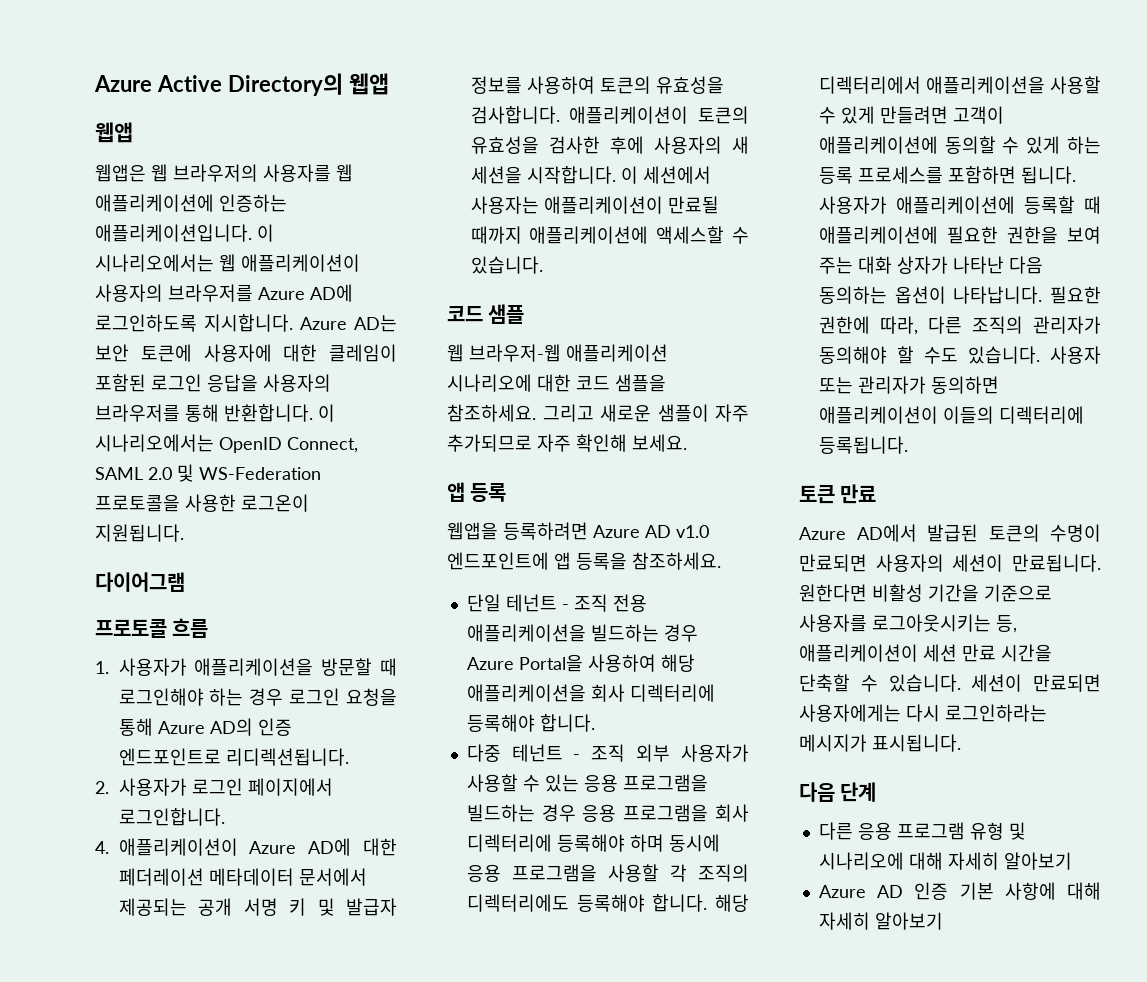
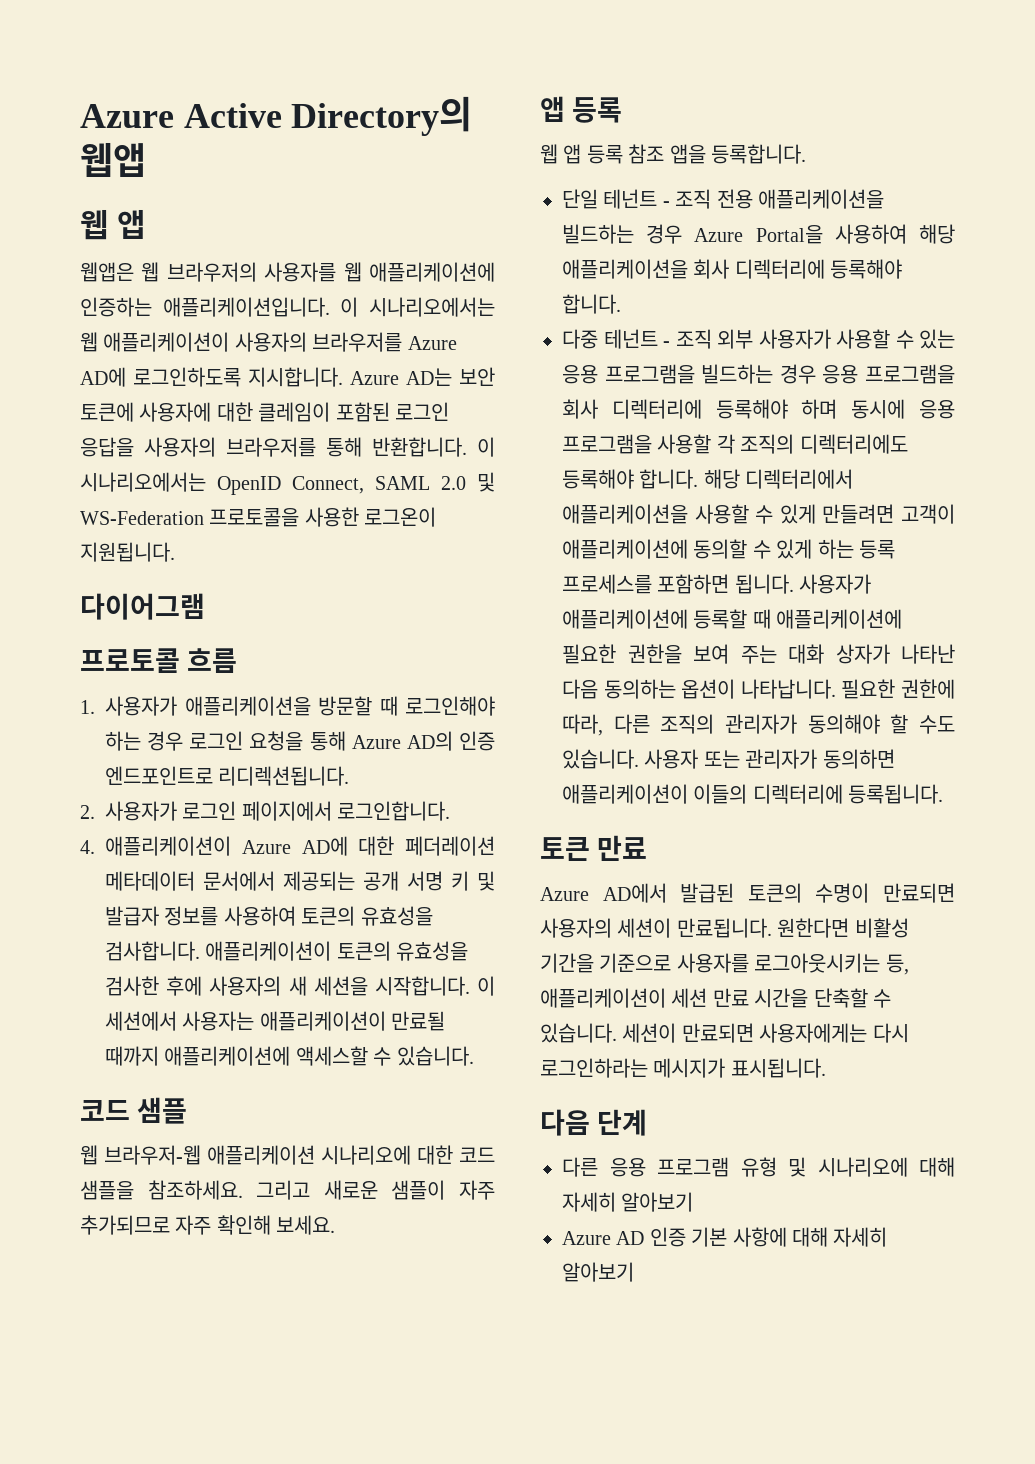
[95,122,133,143] 웹앱 -> [80,209,147,240] 웹 앱
[447,522,709,540] [447,552,721,570] 웹앱을 등록하려면 Azure AD v1.0 엔드포인트에 앱 등록을 참조하세요. -> [540,144,806,164] 웹 앱 등록 참조 앱을 등록합니다.

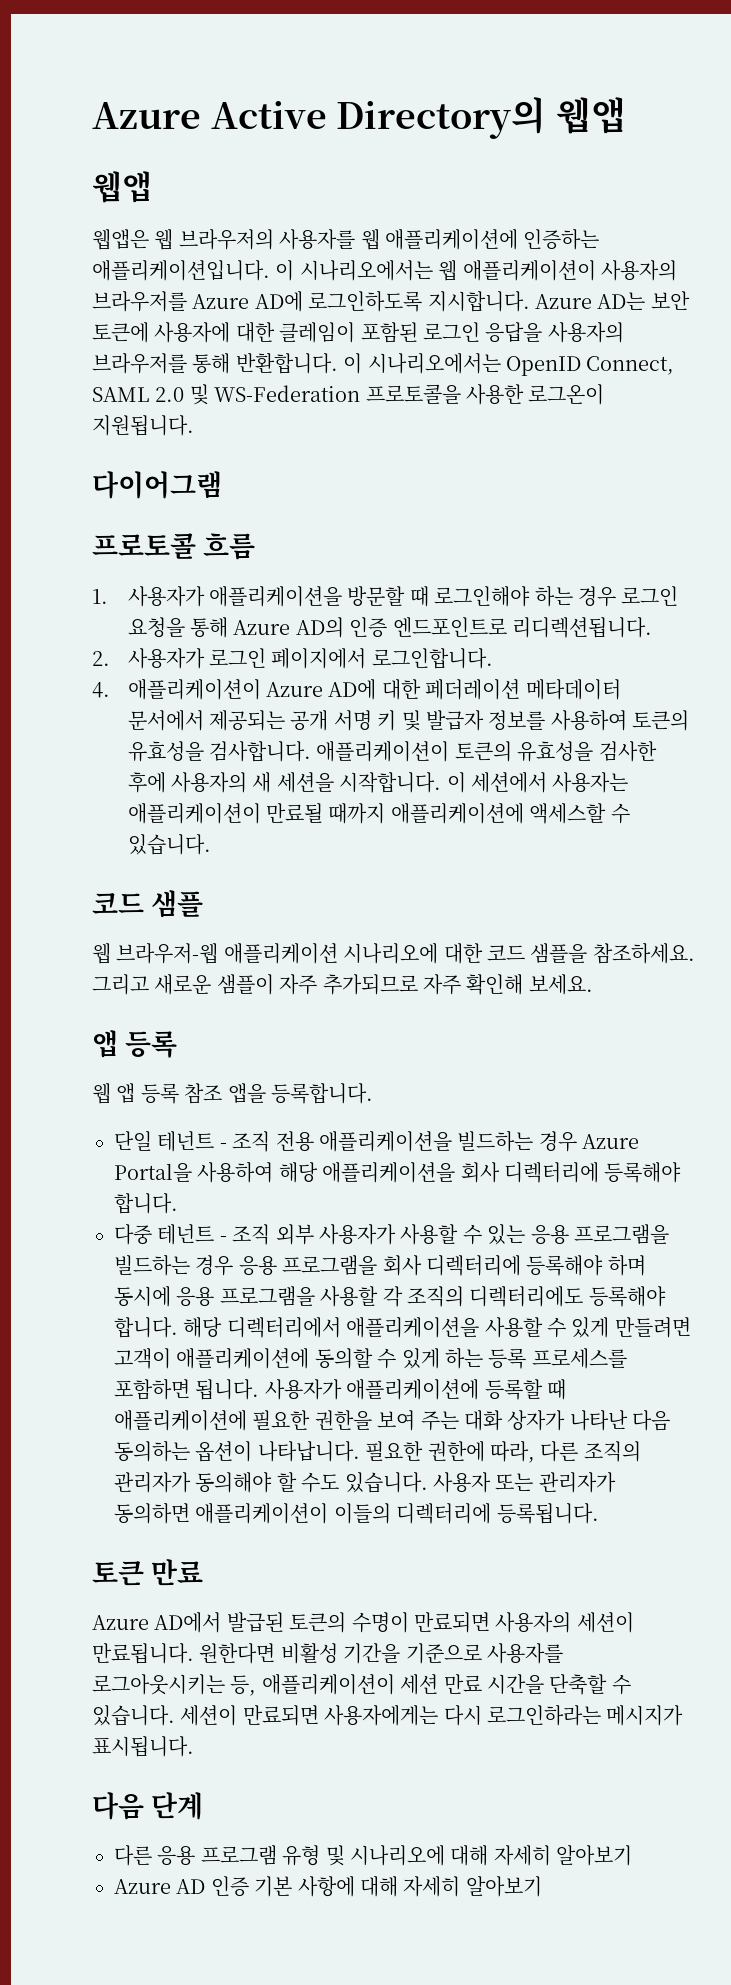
[80,209,147,240] 웹 앱 -> [92,171,152,203] 웹앱

